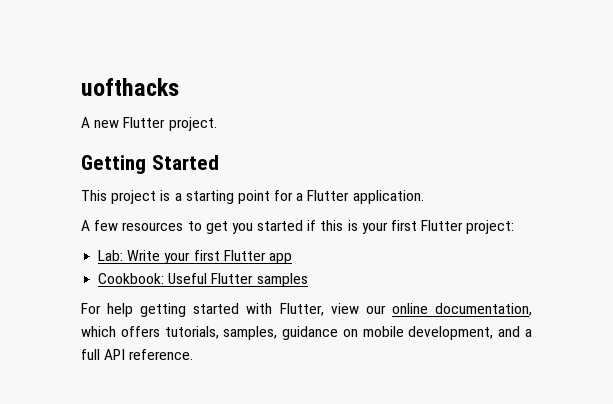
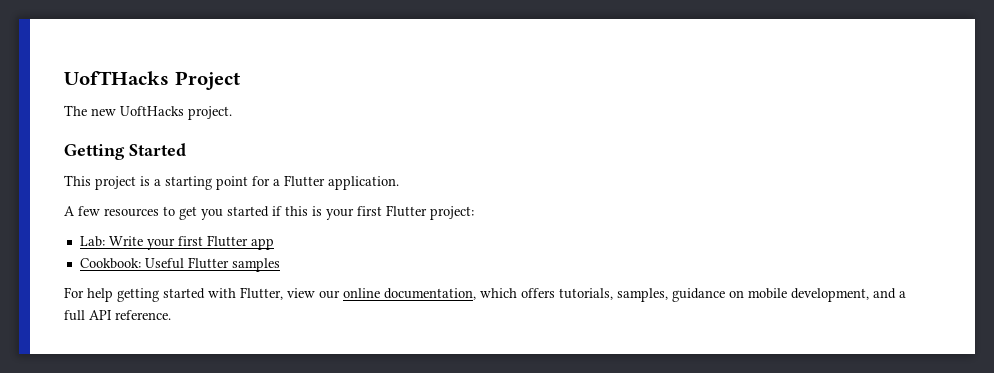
[81,78,179,96] [81,117,166,128] uofthacks // A new Flutter -> [64,71,240,90] [64,105,184,116] UofTHacks Project // The new UoftHacks

